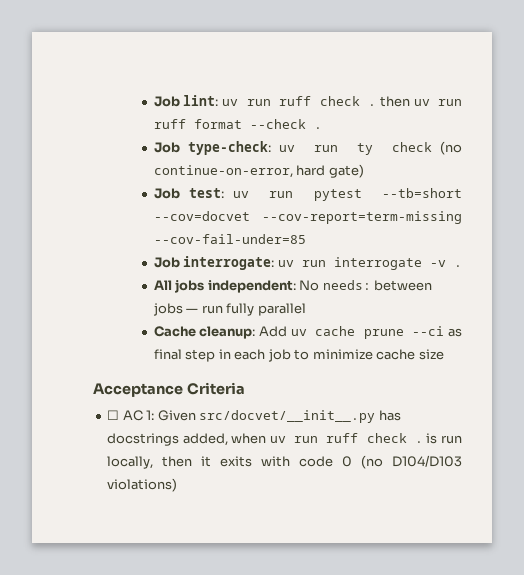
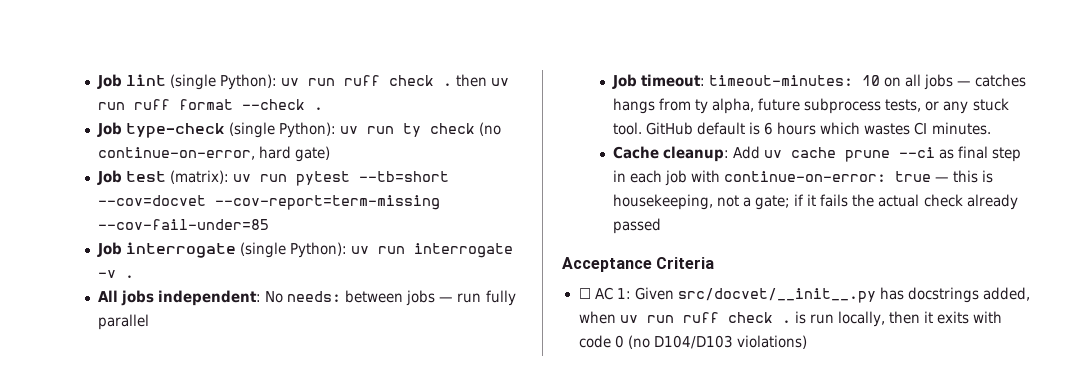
[153,95,219,107] Job lint: -> [97,74,278,90] Job lint (single Python):
[188,141,272,155] type-check: -> [126,122,337,138] type-check (single Python):
[188,188,224,198] test: -> [126,170,230,184] test (matrix):
[183,256,275,270] interrogate: -> [126,242,348,258] interrogate (single Python):
(306, 309) none -> [612,74,1027,90] [613,98,1009,114] [613,122,991,135] // Job timeout: timeout-minutes: 10 on all jobs — catches hangs from ty alpha, future subprocess tests, or any stuck tool. GitHub default is 6 hours which wastes CI minutes.
[294,349,444,360] to minimize cache size -> [691,170,994,183] [613,194,1018,210] [613,218,662,234] with continue-on-error: true — this is housekeeping, not a gate; if it fails the actual check already passed

